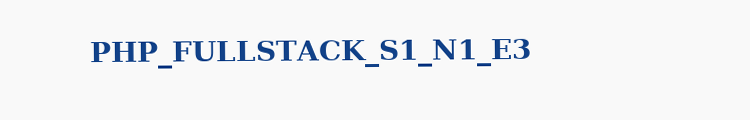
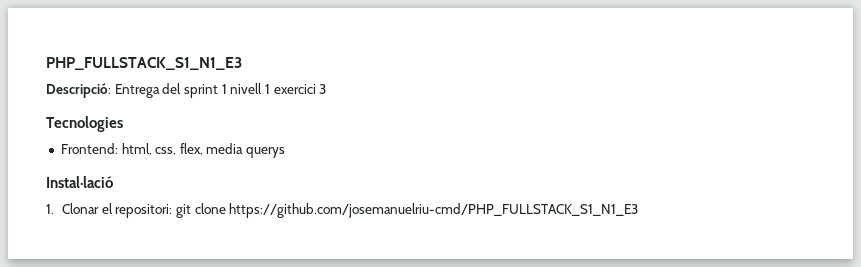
(532, 54) none -> [46,83,327,98] [46,116,123,132] [60,143,286,158] [46,176,113,188] [46,203,639,218] // Descripció: Entrega del sprint 1 nivell 1 exercici 3 // Tecnologies // Frontend: html, css, flex, media querys // Instal·lació // 1. Clonar el repositori: git clone https://github.com/josemanuelriu-cmd/PHP_FULLSTACK_S1_N1_E3

